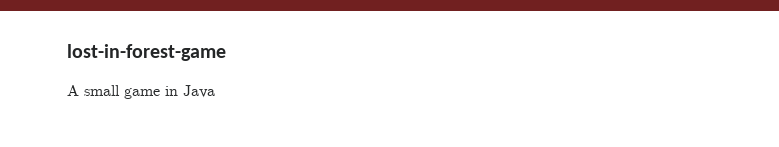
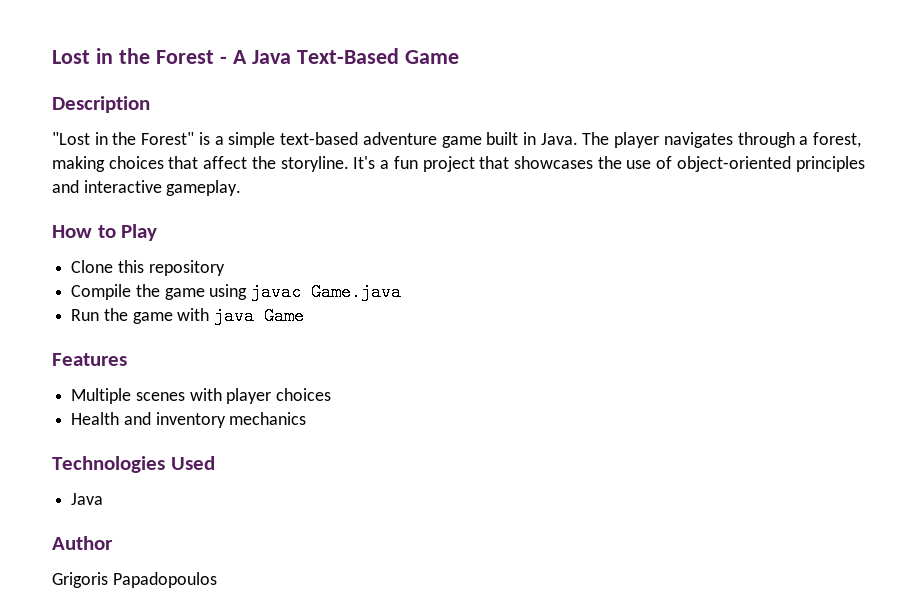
[67,44,226,61] [67,85,215,99] lost-in-forest-game // A small game in Java -> [52,48,459,64] [52,96,150,113] [52,132,862,148] [52,156,865,172] [52,180,242,196] [52,224,158,241] [71,260,225,276] [71,283,402,301] [71,307,305,325] [52,353,127,366] [71,388,332,404] [71,412,307,428] [52,456,215,473] [71,493,104,505] [52,536,113,550] [52,572,217,588] Lost in the Forest - A Java Text-Based Game // Description // "Lost in the Forest" is a simple text-based adventure game built in Java. The player navigates through a forest, making choices that affect the storyline. It's a fun project that showcases the use of object-oriented principles and interactive gameplay. // How to Play // Clone this repository // Compile the game using javac Game.java // Run the game with java Game // Features // Multiple scenes with player choices // Health and inventory mechanics // Technologies Used // Java // Author // Grigoris Papadopoulos

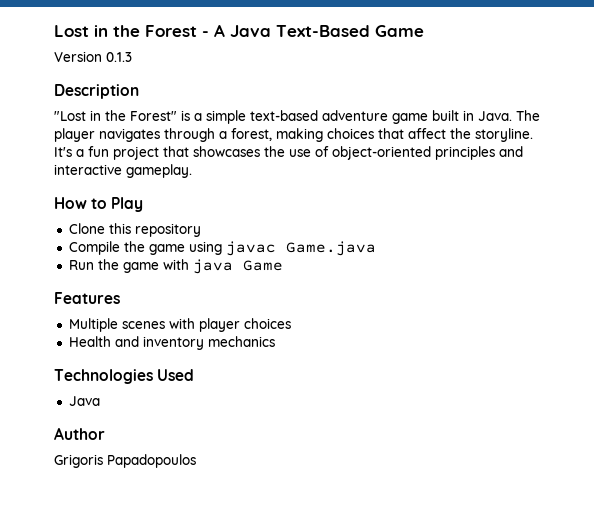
(459, 57) none -> [54,51,132,62] // Version 0.1.3

